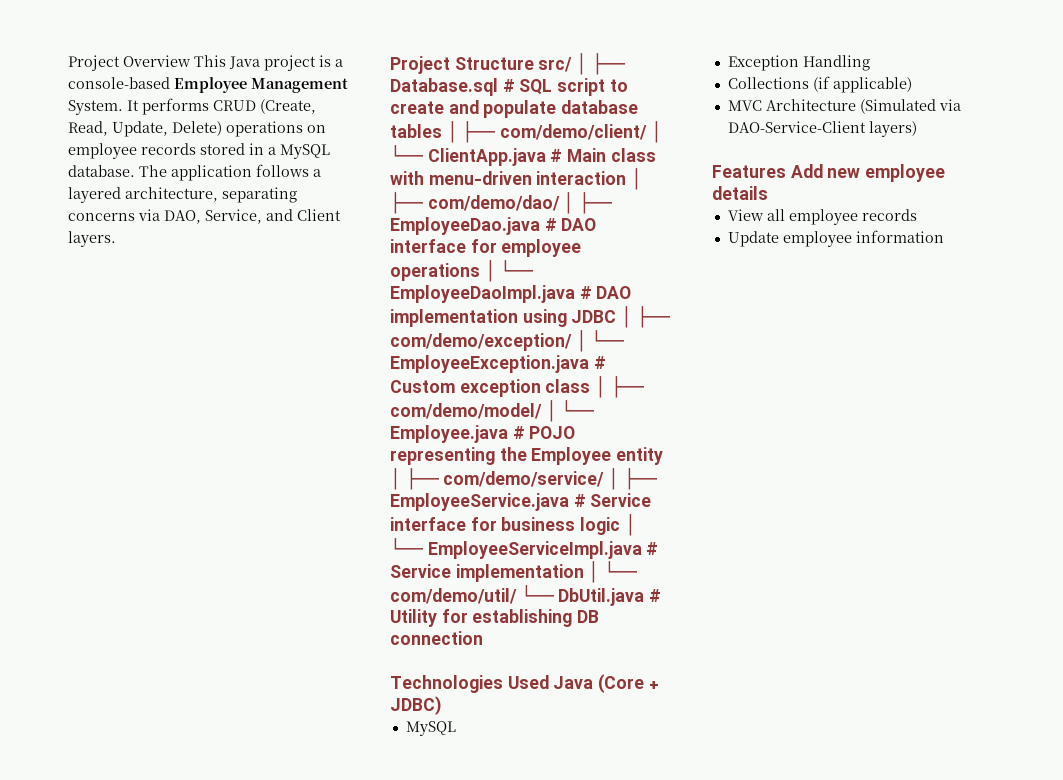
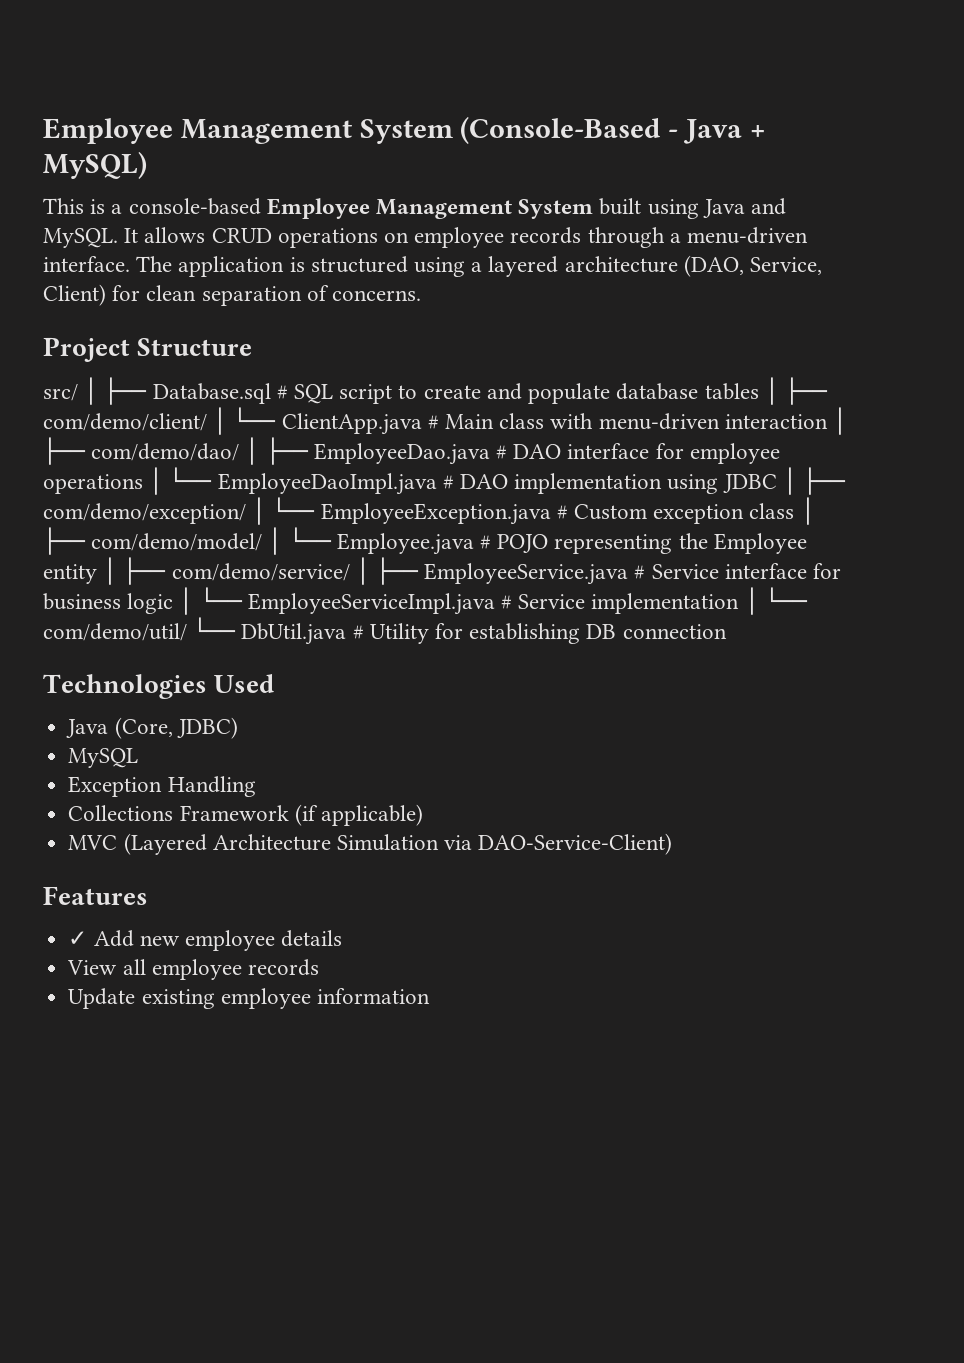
[68,55,316,71] Project Overview This Java project -> [43,116,766,144] [43,151,147,179] [43,198,84,214] Employee Management System (Console-Based - Java + MySQL) // This
[68,98,316,115] [68,121,326,137] [68,143,330,159] [68,164,321,181] [68,187,297,203] [68,209,341,224] [68,231,116,247] System. It performs CRUD (Create, Read, Update, Delete) operations on employee records stored in a MySQL database. The application follows a layered architecture, separating concerns via DAO, Service, and Client layers. -> [518,198,787,219] [43,227,809,248] [43,255,823,277] [43,284,422,306] System built using Java and MySQL. It allows CRUD operations on employee records through a menu-driven interface. The application is structured using a layered architecture (DAO, Service, Client) for clean separation of concerns.
(534, 63) none -> (253, 347) //
[553,674,659,693] Java (Core + -> [66,717,173,739] // Java (Core,
(809, 83) none -> [179,805,289,821] Framework
[765,99,961,114] [727,121,917,137] Architecture (Simulated via DAO-Service-Client layers) -> [123,833,673,855] (Layered Architecture Simulation via DAO-Service-Client)
(786, 171) none -> [68,931,88,946] // ✓
(779, 239) none -> [141,989,215,1009] existing

